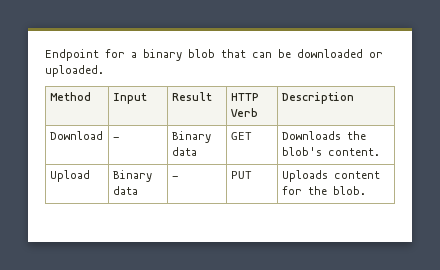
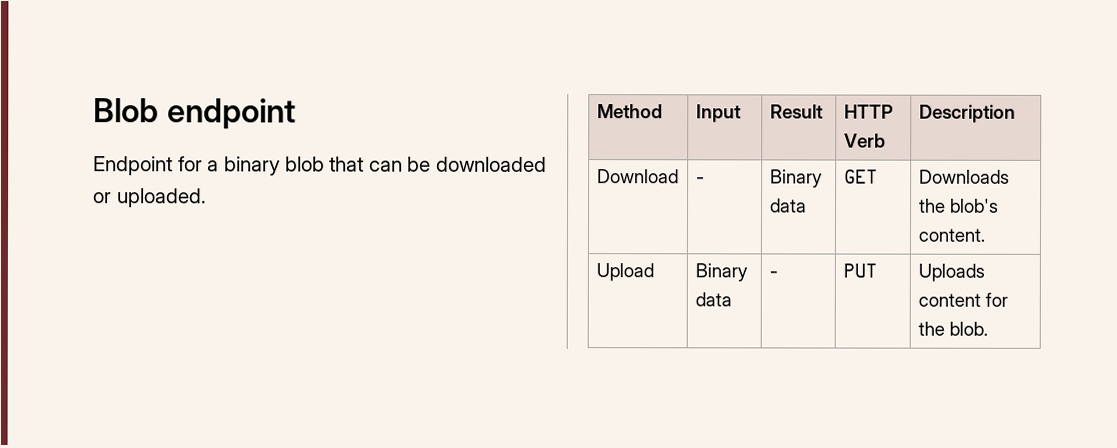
(45, 55) none -> [93,98,296,130] Blob endpoint //

